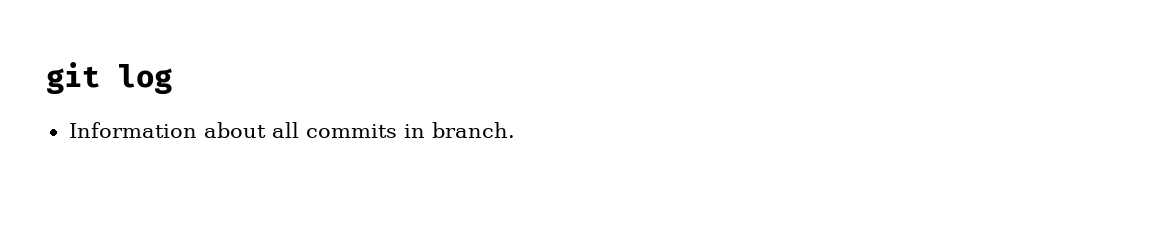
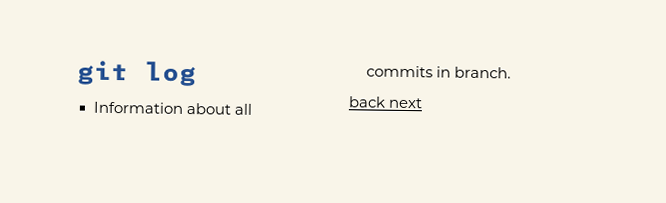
(515, 130) none -> [348,96,424,109] // back next

